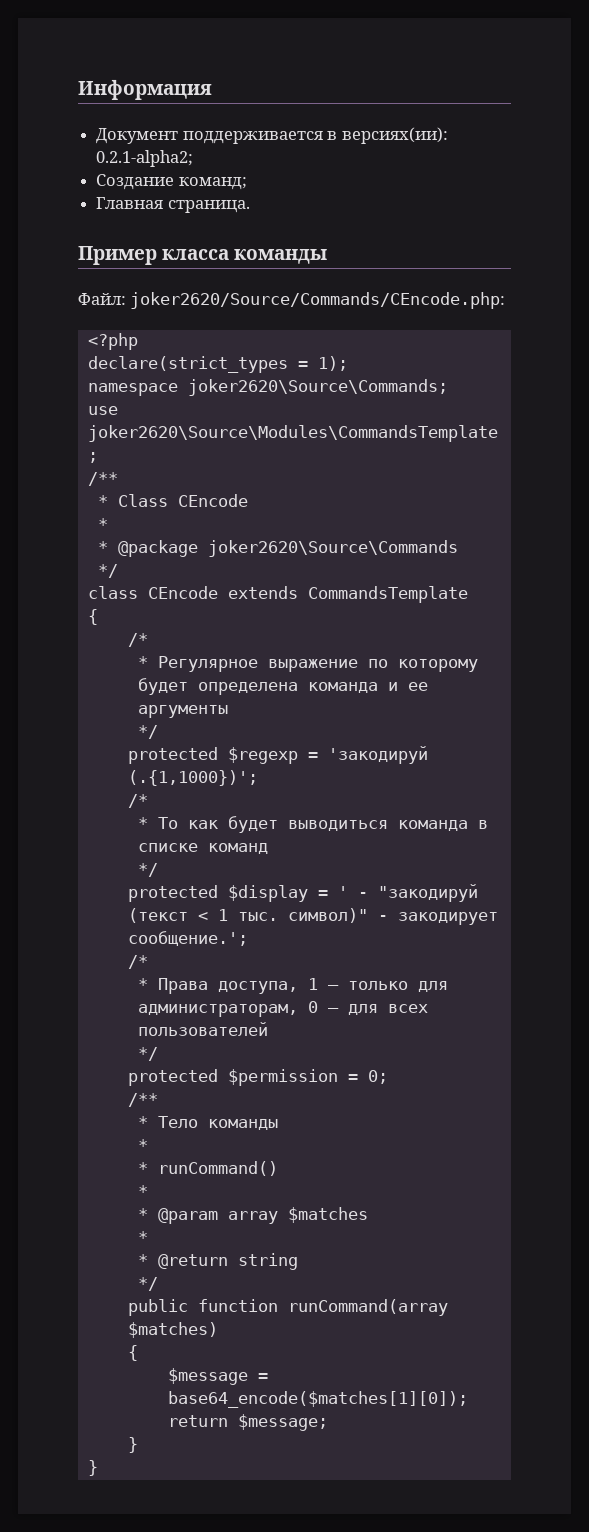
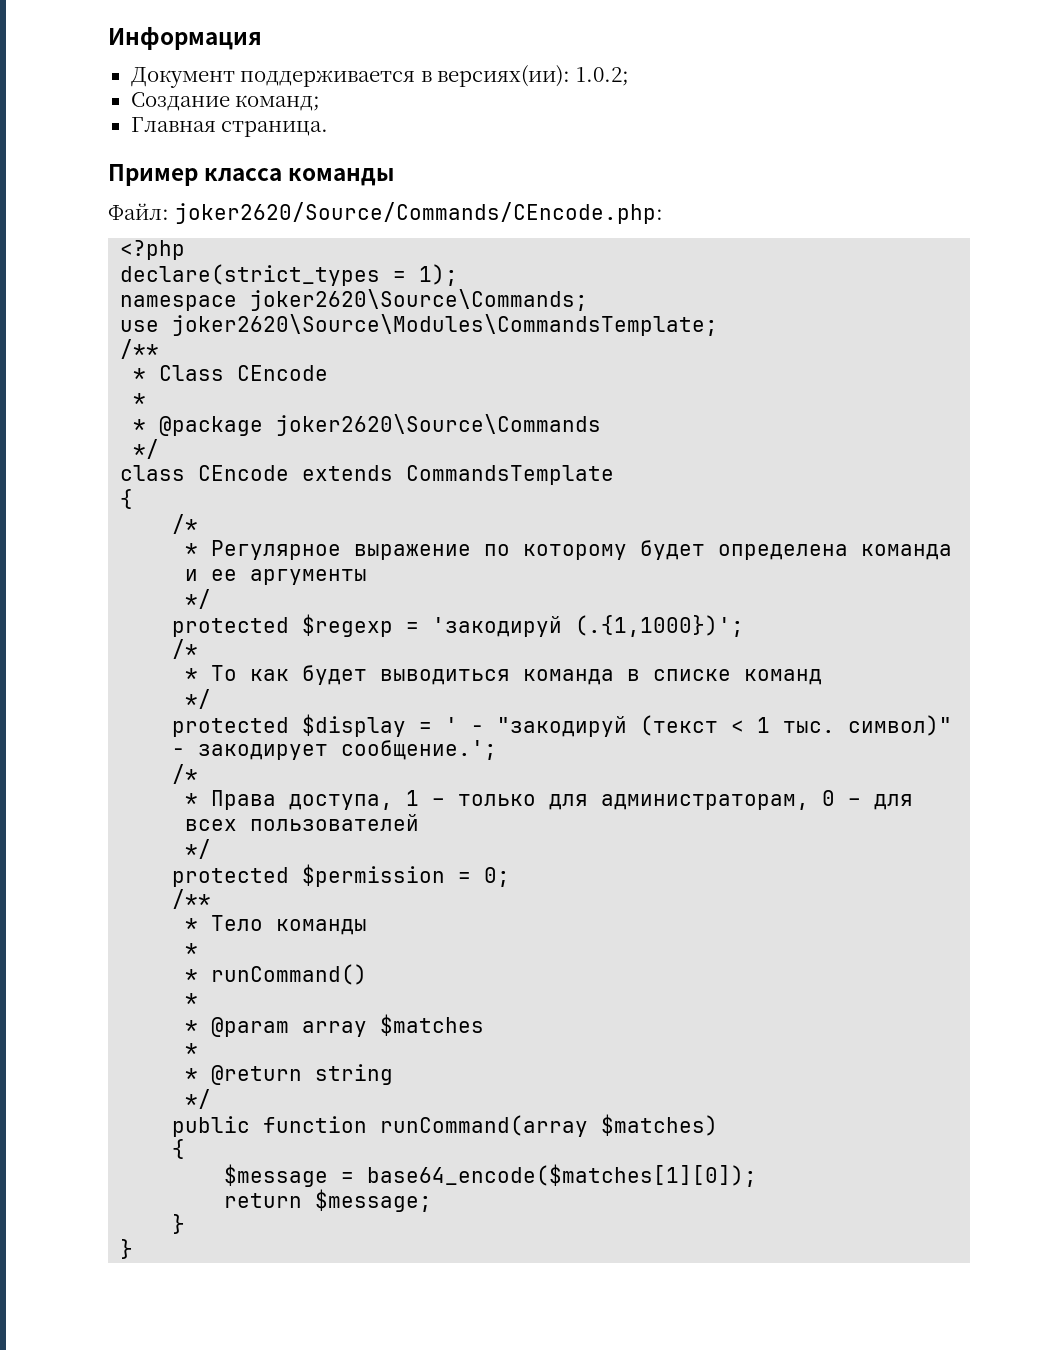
[96,150,194,167] 0.2.1-alpha2; -> [575,67,629,86] 1.0.2;

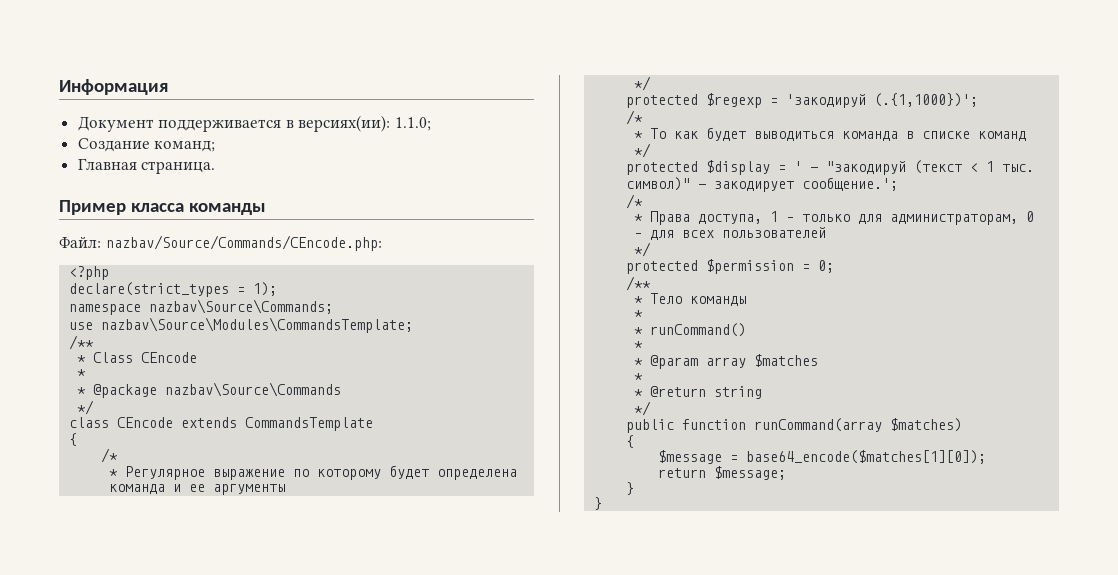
[575,67,629,86] 1.0.2; -> [395,117,432,131] 1.1.0;
[174,202,663,224] joker2620/Source/Commands/CEncode.php: -> [105,235,382,251] nazbav/Source/Commands/CEncode.php:
[250,289,589,311] joker2620\Source\Commands; -> [149,299,334,314] nazbav\Source\Commands;
[172,314,719,336] joker2620\Source\Modules\CommandsTemplate; -> [101,317,414,333] nazbav\Source\Modules\CommandsTemplate;
[276,414,602,436] joker2620\Source\Commands -> [165,382,342,397] nazbav\Source\Commands

